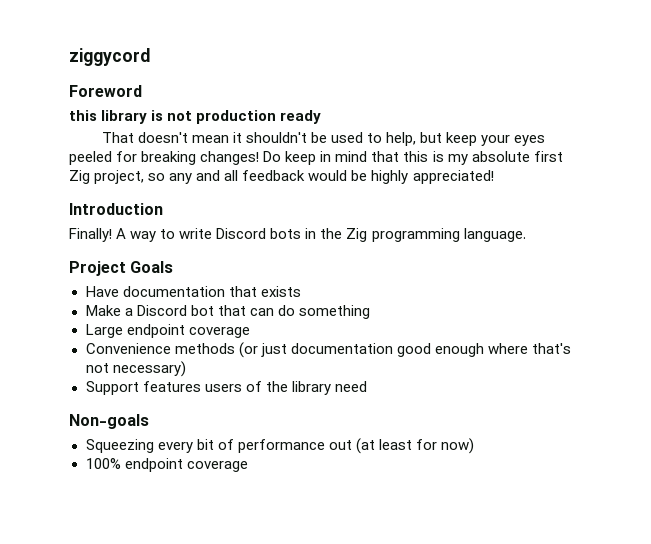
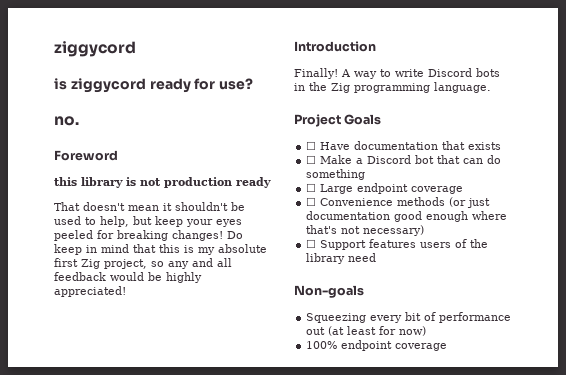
[69,48,150,66] ziggycord -> [54,41,136,57] [54,78,254,93] [54,116,79,126] ziggycord // is ziggycord ready for use? // no.
(174, 267) none -> [306,141,317,150] ☐
(301, 291) none -> [306,155,317,164] ☐
(370, 312) none -> [306,183,317,192] ☐
(250, 332) none -> [306,197,317,206] ☐
(186, 369) none -> [306,239,317,248] ☐

